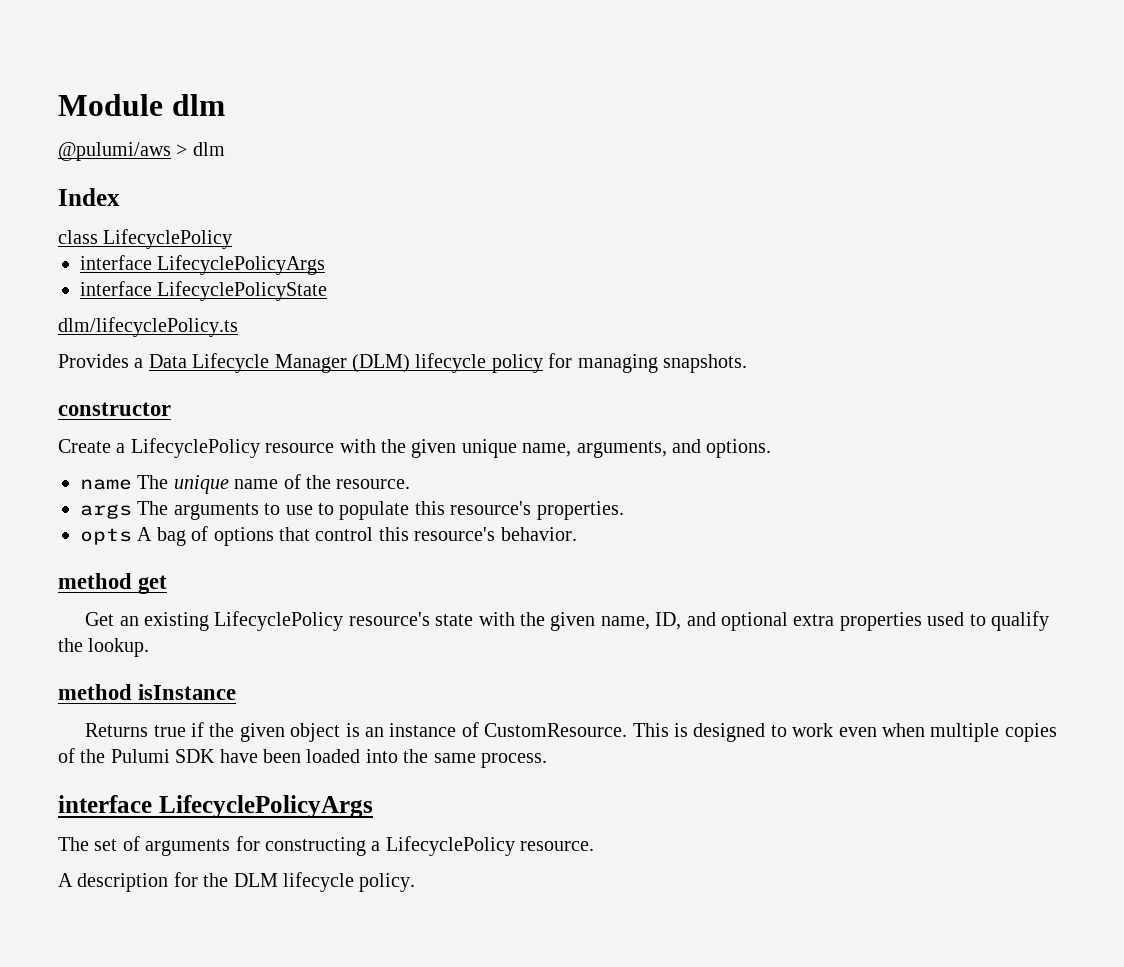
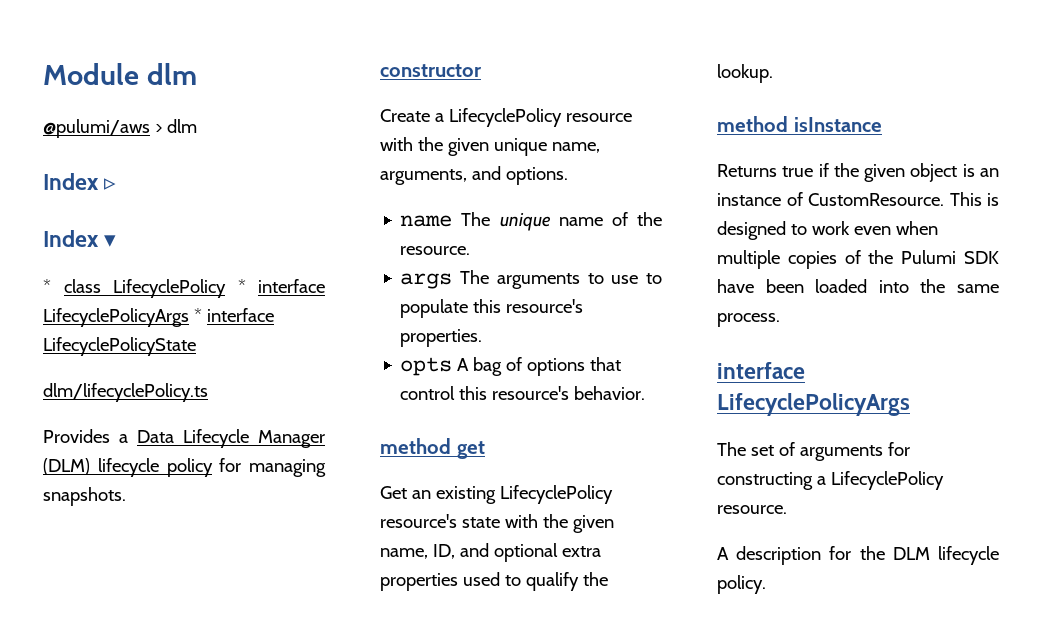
(120, 197) // -> [104,178,117,190] [43,230,117,247] [43,279,51,293] ▹ // Index ▾ // *
[80,255,326,275] // interface LifecyclePolicyArgs // -> [237,279,325,293] [43,308,202,327] * interface LifecyclePolicyArgs *

